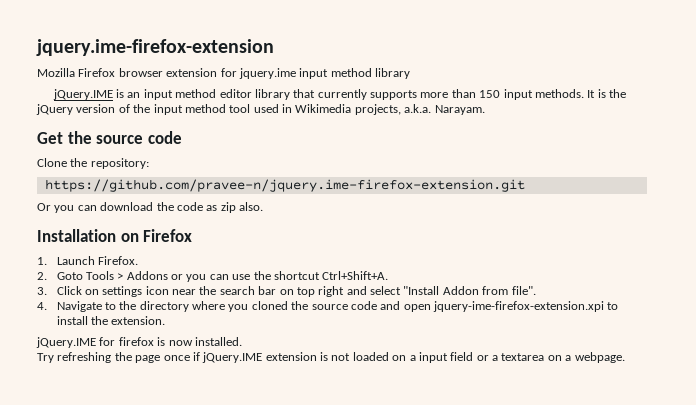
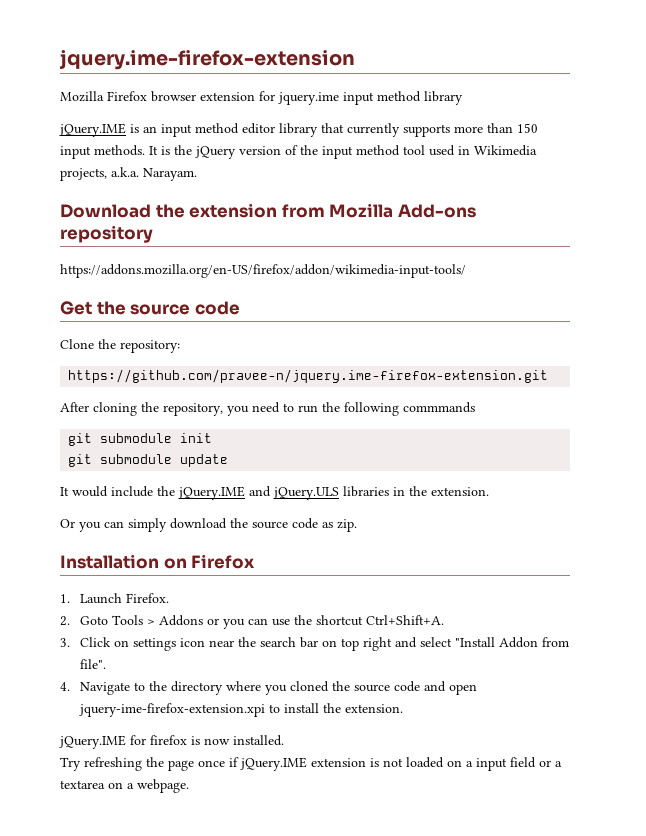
(485, 110) none -> [60,203,476,218] [60,225,153,243] [60,264,466,278] // Download the extension from Mozilla Add-ons repository // https://addons.mozilla.org/en-US/firefox/addon/wikimedia-input-tools/
(525, 185) none -> [60,402,475,416] [68,433,213,446] [68,454,229,467] [60,486,489,500] // After cloning the repository, you need to run the following commmands // git submodule init // git submodule update // It would include the jQuery.IME and jQuery.ULS libraries in the extension.
(97, 208) none -> [128,518,167,532] simply
(174, 206) none -> [252,521,288,529] source
[220,202,263,213] zip also. -> [337,519,357,532] zip.

